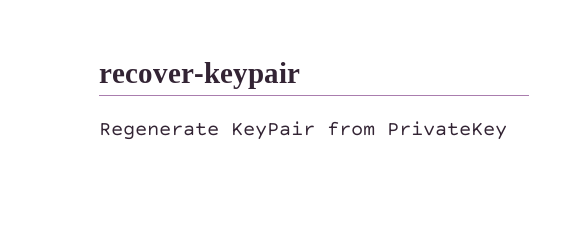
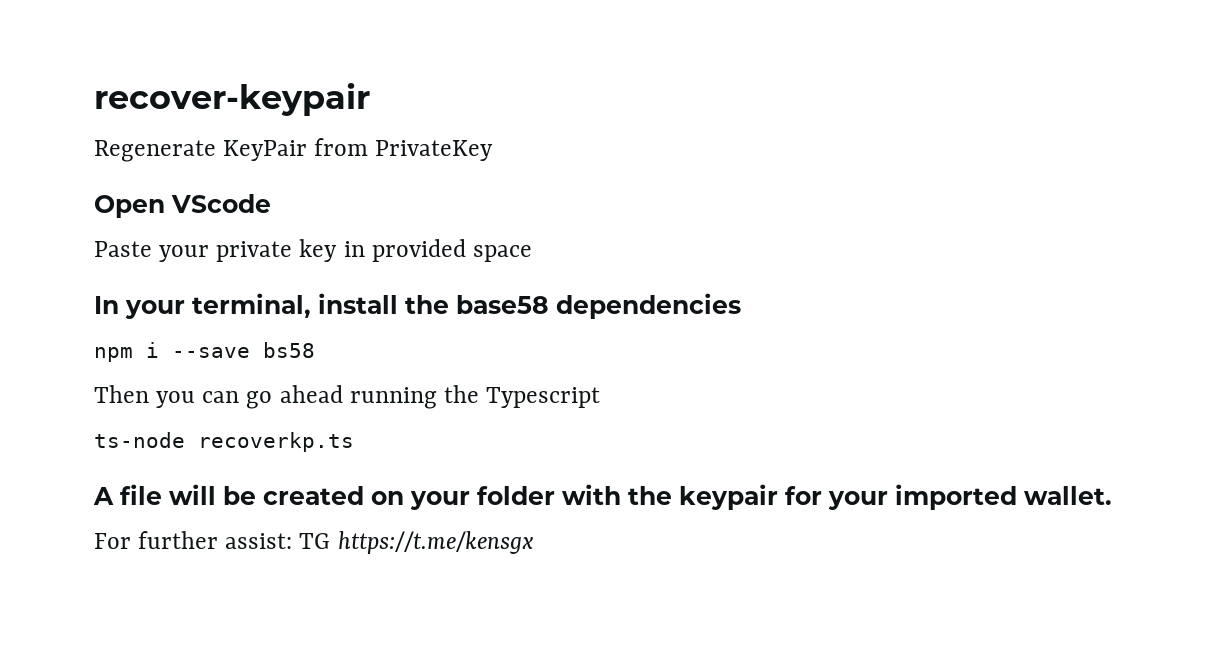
(507, 130) none -> [94,194,271,218] [94,239,532,262] [94,293,741,319] [94,342,315,362] [94,385,601,409] [94,432,354,452] [93,484,1112,510] [94,531,534,554] // Open VScode // Paste your private key in provided space // In your terminal, install the base58 dependencies // npm i --save bs58 // Then you can go ahead running the Typescript // ts-node recoverkp.ts // A file will be created on your folder with the keypair for your imported wallet. // For further assist: TG https://t.me/kensgx

